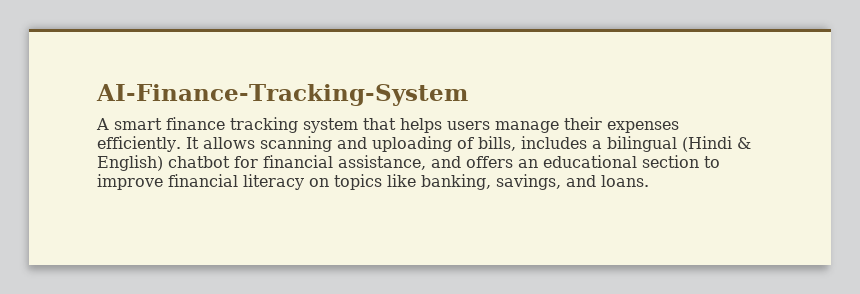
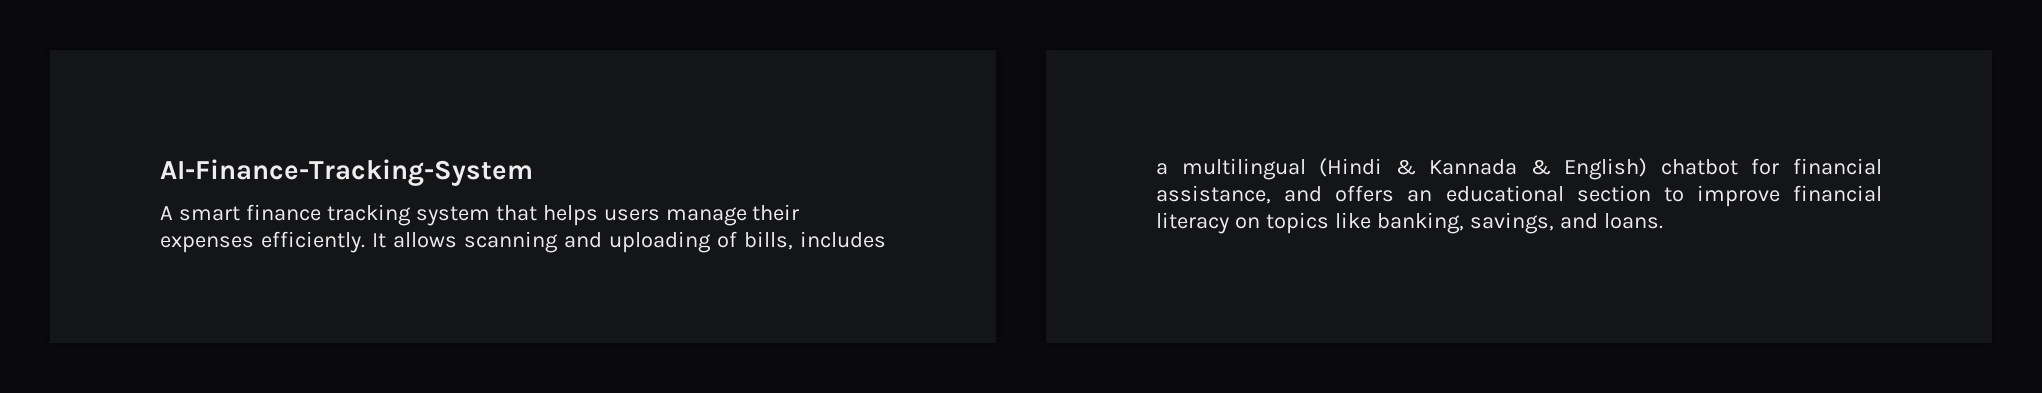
[606,136,677,152] bilingual -> [1181,158,1306,180] multilingual
(751, 143) none -> [1429,159,1551,175] Kannada &

